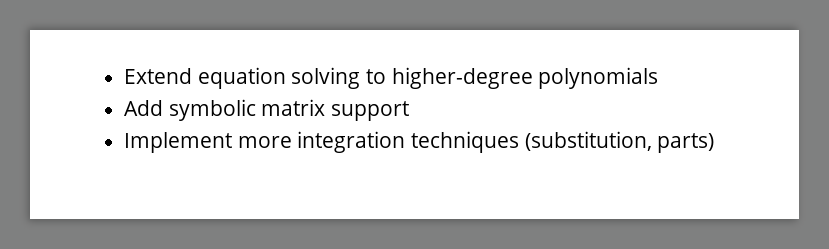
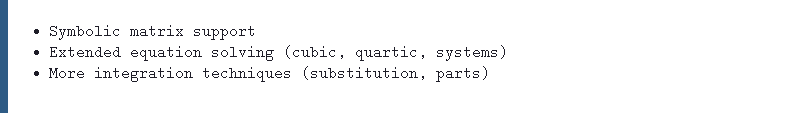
[124,67,659,89] [124,99,410,121] [124,132,292,153] Extend equation solving to higher-degree polynomials // Add symbolic matrix support // Implement more -> [49,24,257,40] [49,45,509,61] [49,66,86,80] Symbolic matrix support // Extended equation solving (cubic, quartic, systems) // More

